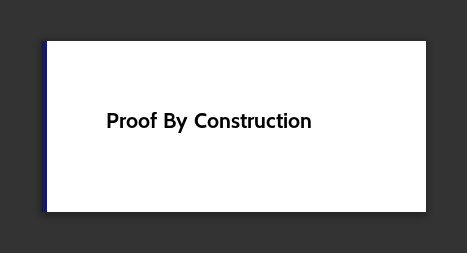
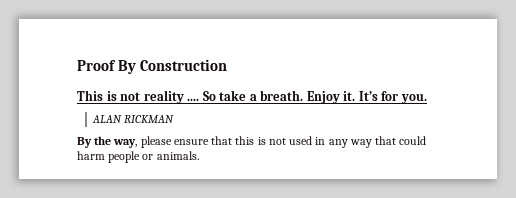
(312, 120) none -> [77,90,427,104] [91,115,175,123] [77,136,427,148] [77,151,199,163] // This is not reality .... So take a breath. Enjoy it. It’s for you. // ALAN RICKMAN // By the way, please ensure that this is not used in any way that could harm people or animals.

